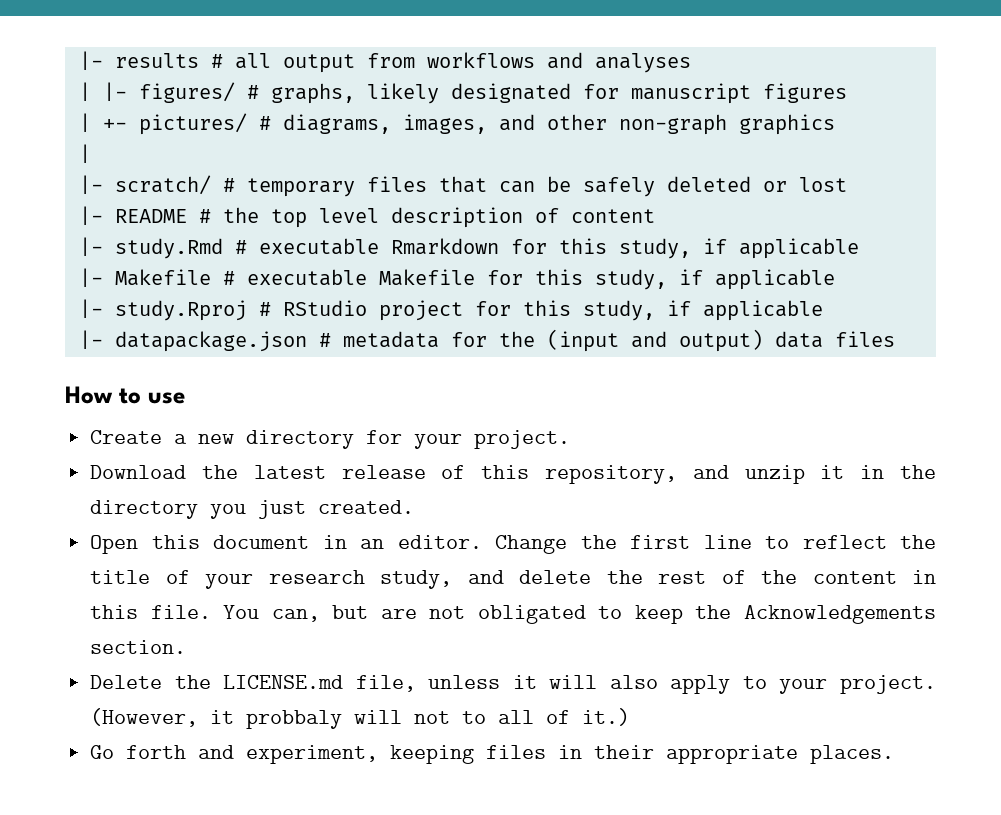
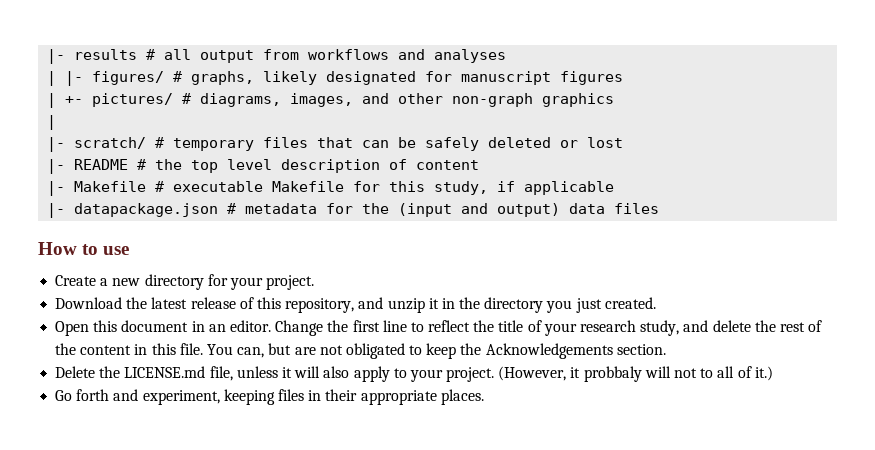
[78,237,859,259] // |- study.Rmd # executable Rmarkdown for this study, if applicable -> (480, 165) none
[78,299,823,321] // |- study.Rproj # RStudio project for this study, if applicable -> (615, 188) none

